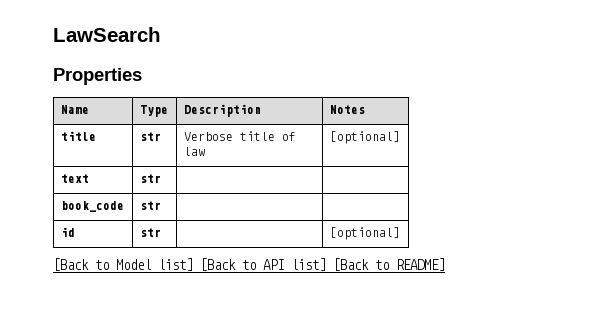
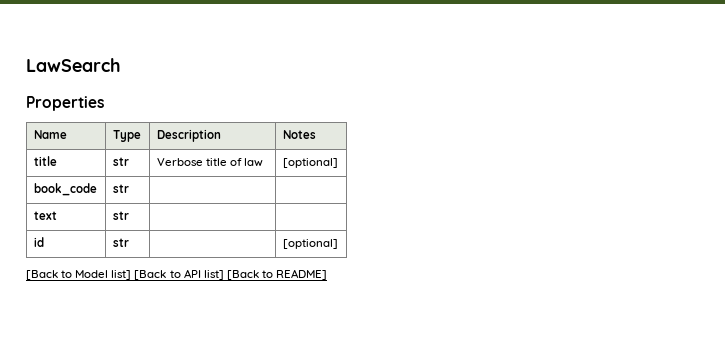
[60,174,89,183] [139,174,161,183] [60,201,124,212] text | str | | // book_code -> [33,183,97,196] [112,184,129,193] [33,211,57,220] book_code | str | | // text

